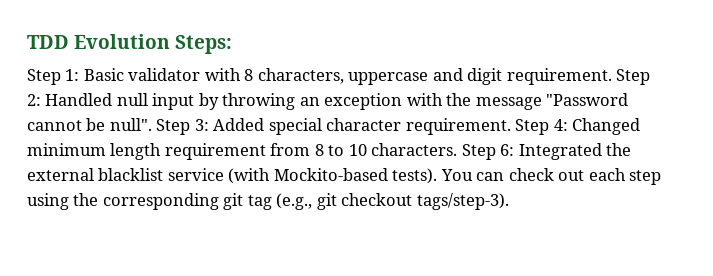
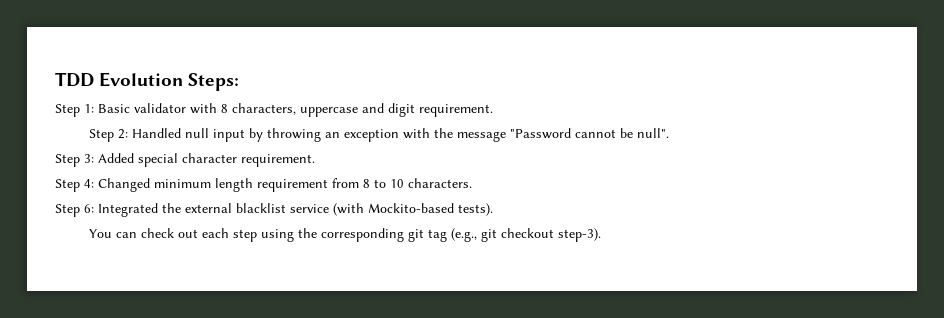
(612, 76) none -> (493, 110) //
(152, 124) none -> (669, 133) //
(511, 126) none -> (315, 160) //
(458, 149) none -> (472, 183) //
(438, 176) none -> (493, 209) //
[416,193,509,210] tags/step-3). -> [557,228,601,242] step-3).

